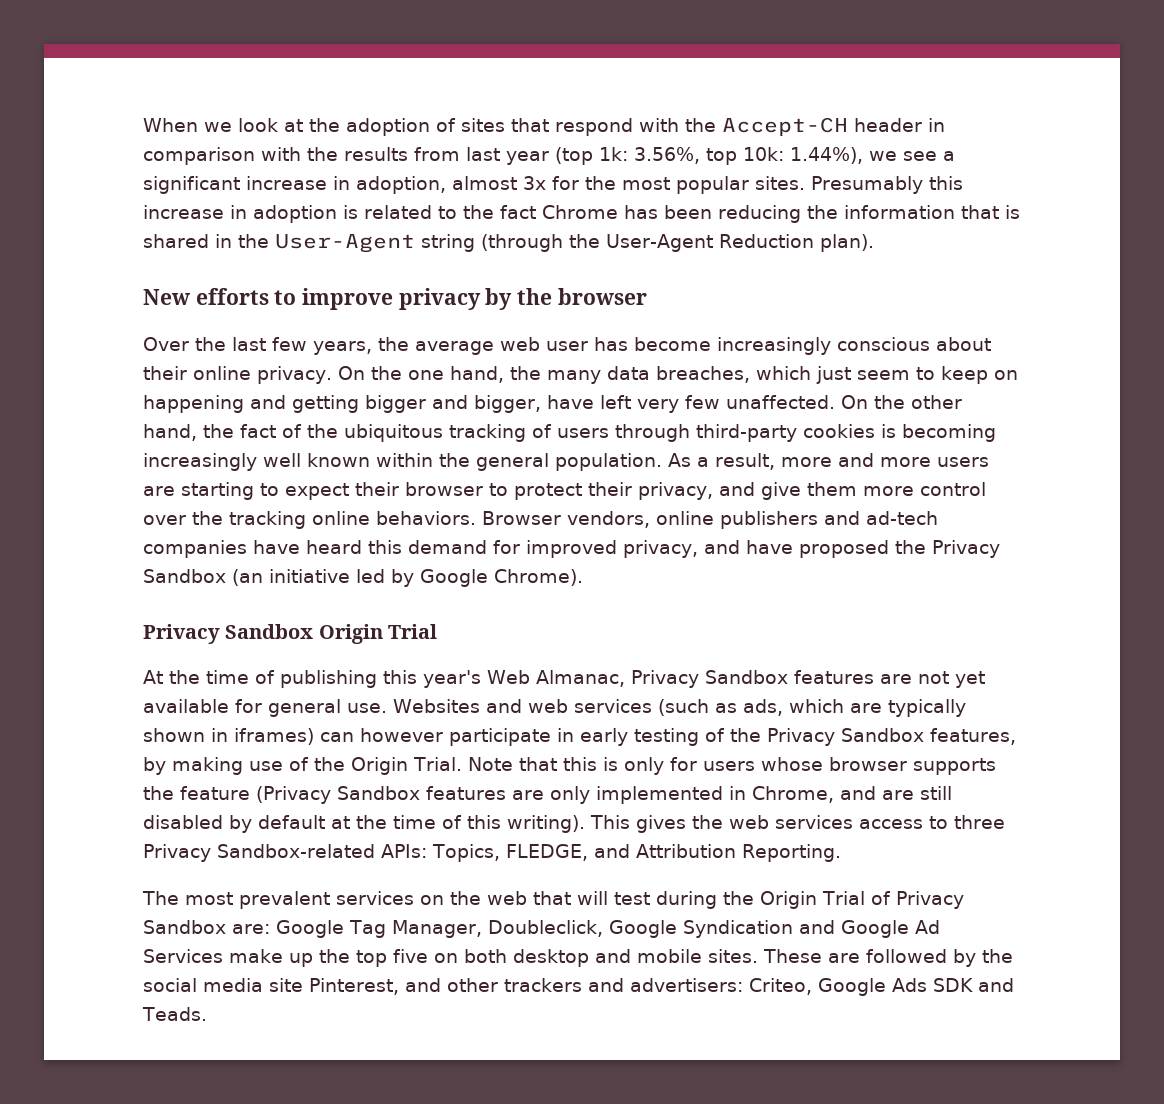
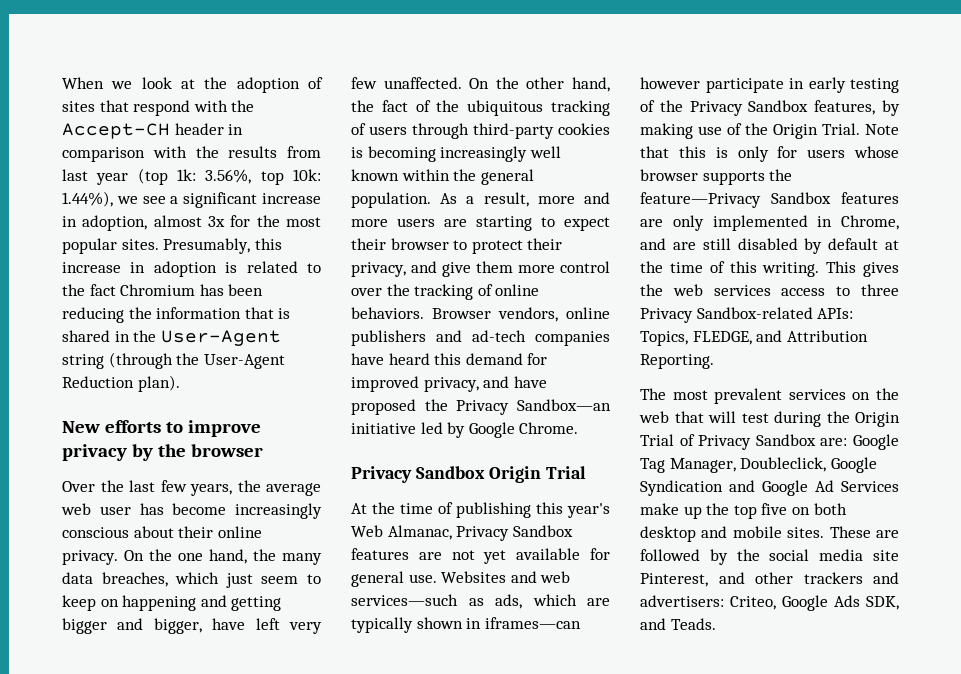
[811,176,923,194] Presumably -> [163,238,251,254] Presumably,
[542,205,618,219] Chrome -> [120,284,196,296] Chromium
(306, 520) none -> [477,284,493,296] of
[143,569,263,586] Sandbox (an -> [517,399,611,411] Sandbox—an
[494,569,583,586] Chrome). -> [519,422,579,434] Chrome.
[573,699,709,716] services (such -> [351,594,458,606] services—such
[234,728,354,745] iframes) can -> [484,617,581,629] iframes—can
[180,786,331,804] feature (Privacy -> [640,192,761,208] feature—Privacy
[507,815,585,833] writing). -> [762,262,820,277] writing.
[932,978,973,992] SDK -> [866,596,899,610] SDK,

